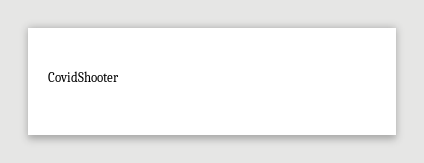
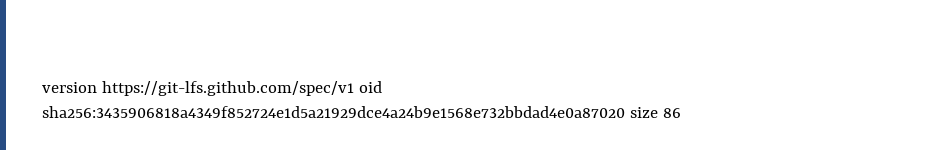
[48,71,119,82] CovidShooter -> [42,81,382,96] [42,106,681,118] version https://git-lfs.github.com/spec/v1 oid sha256:3435906818a4349f852724e1d5a21929dce4a24b9e1568e732bbdad4e0a87020 size 86

